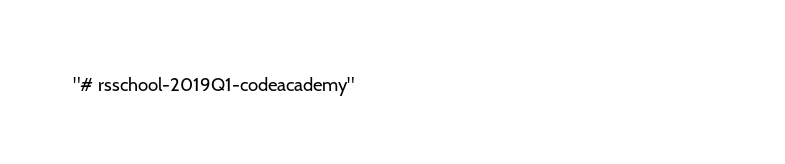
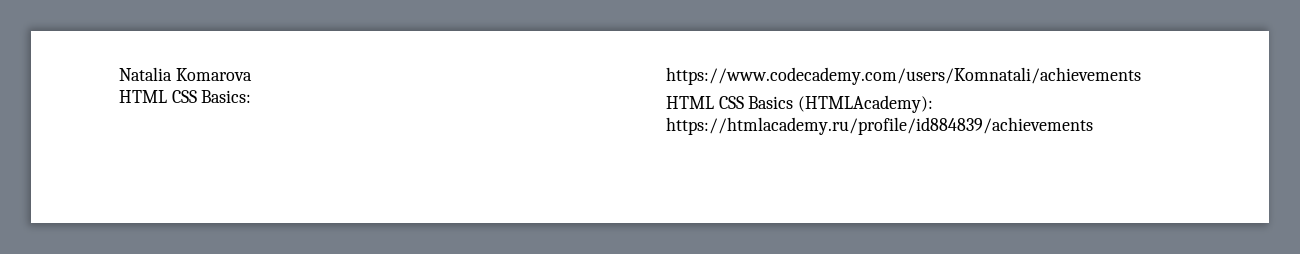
[73,77,354,96] "# rsschool-2019Q1-codeacademy" -> [119,67,252,81] [119,90,252,103] [666,67,1141,85] [666,95,934,113] [666,117,1093,135] Natalia Komarova // HTML CSS Basics: https://www.codecademy.com/users/Komnatali/achievements // HTML CSS Basics (HTMLAcademy): https://htmlacademy.ru/profile/id884839/achievements

